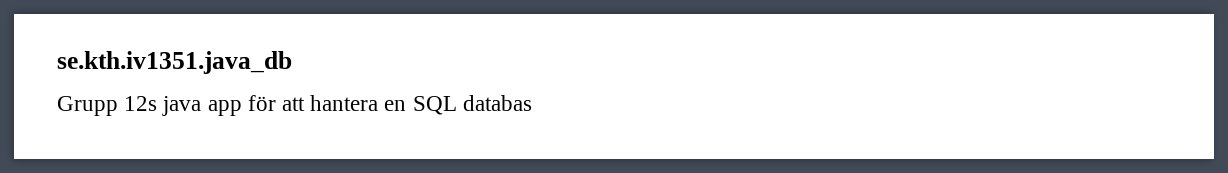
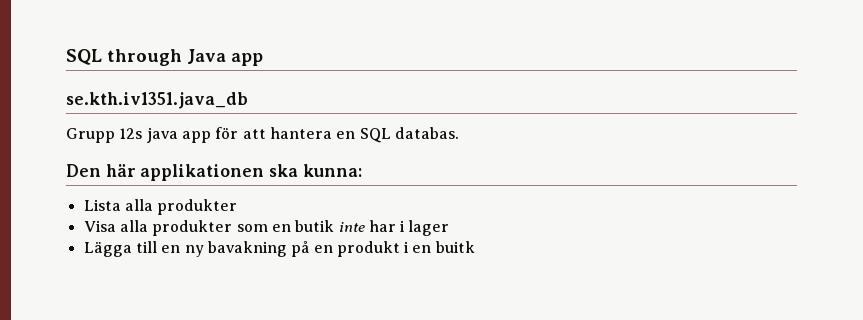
(57, 62) none -> [66,49,263,66] SQL through Java app //
[462,95,532,111] databas -> [394,127,459,139] [66,164,362,181] [83,199,238,215] [83,220,450,236] [83,241,475,257] databas. // Den här applikationen ska kunna: // Lista alla produkter // Visa alla produkter som en butik inte har i lager // Lägga till en ny bavakning på en produkt i en buitk

